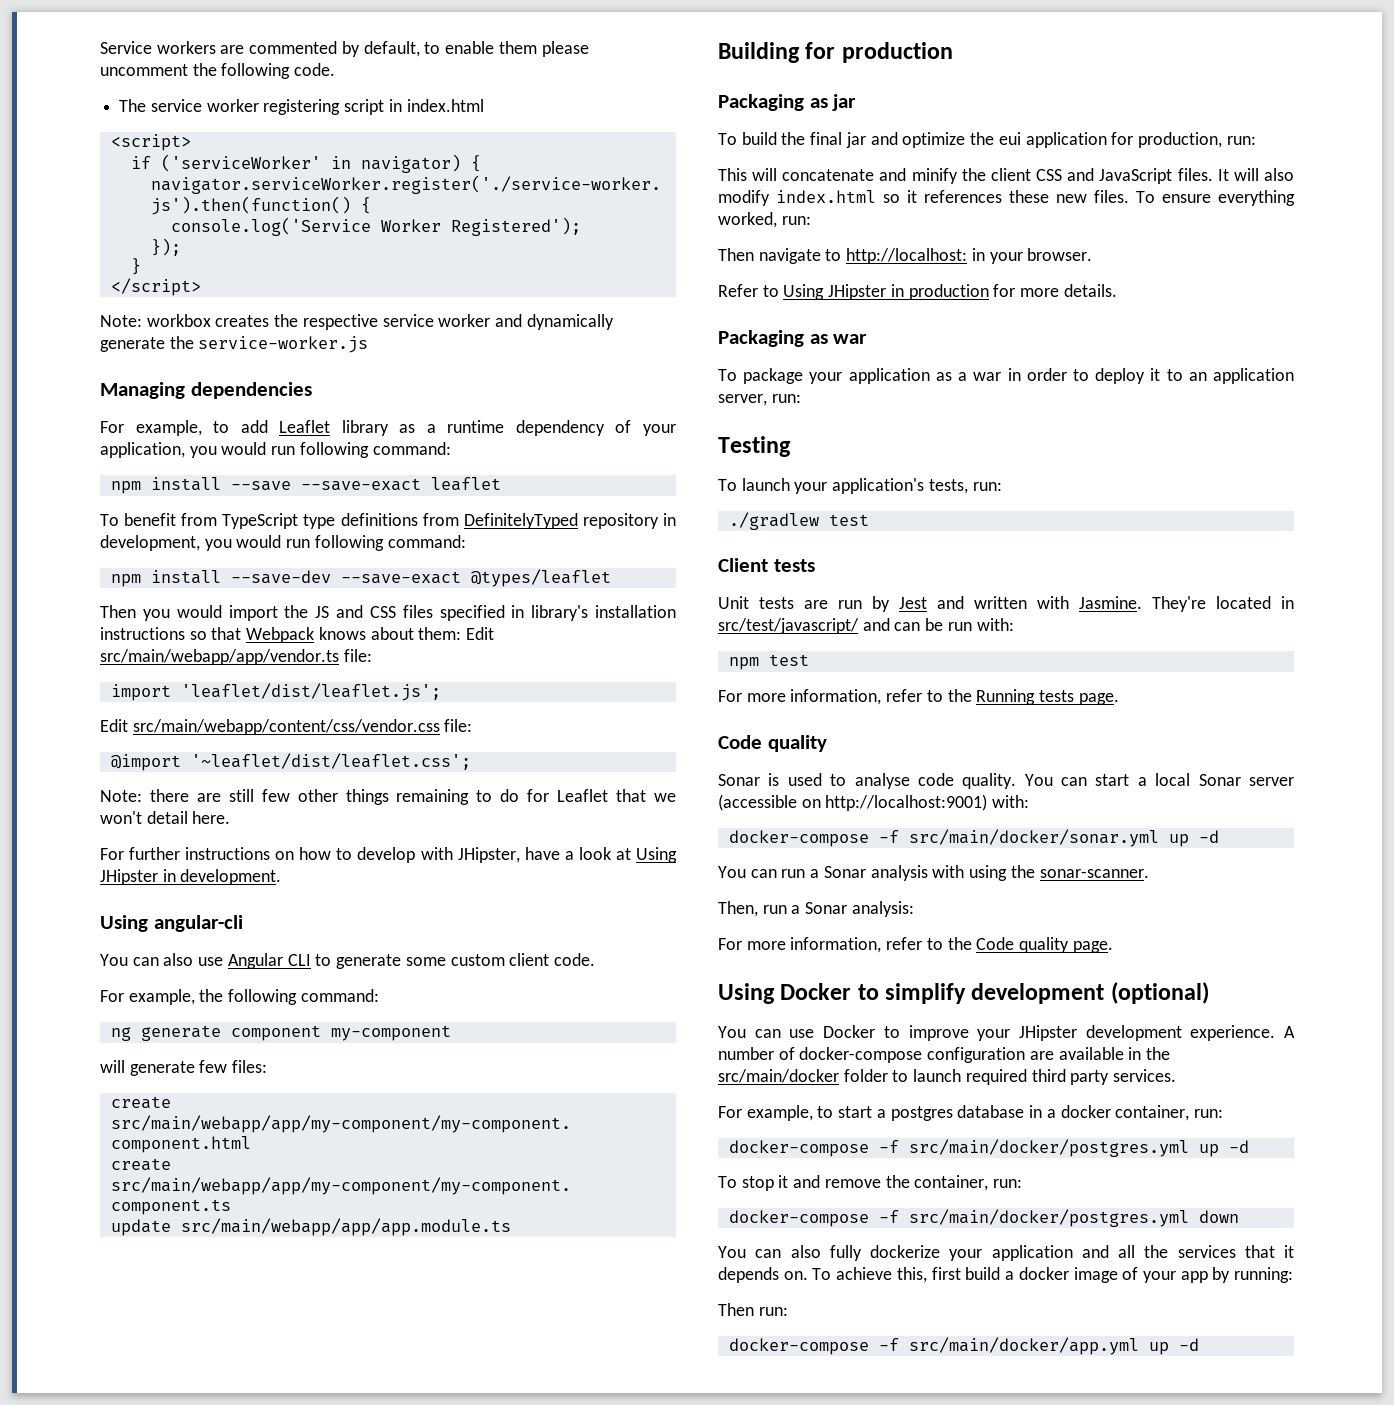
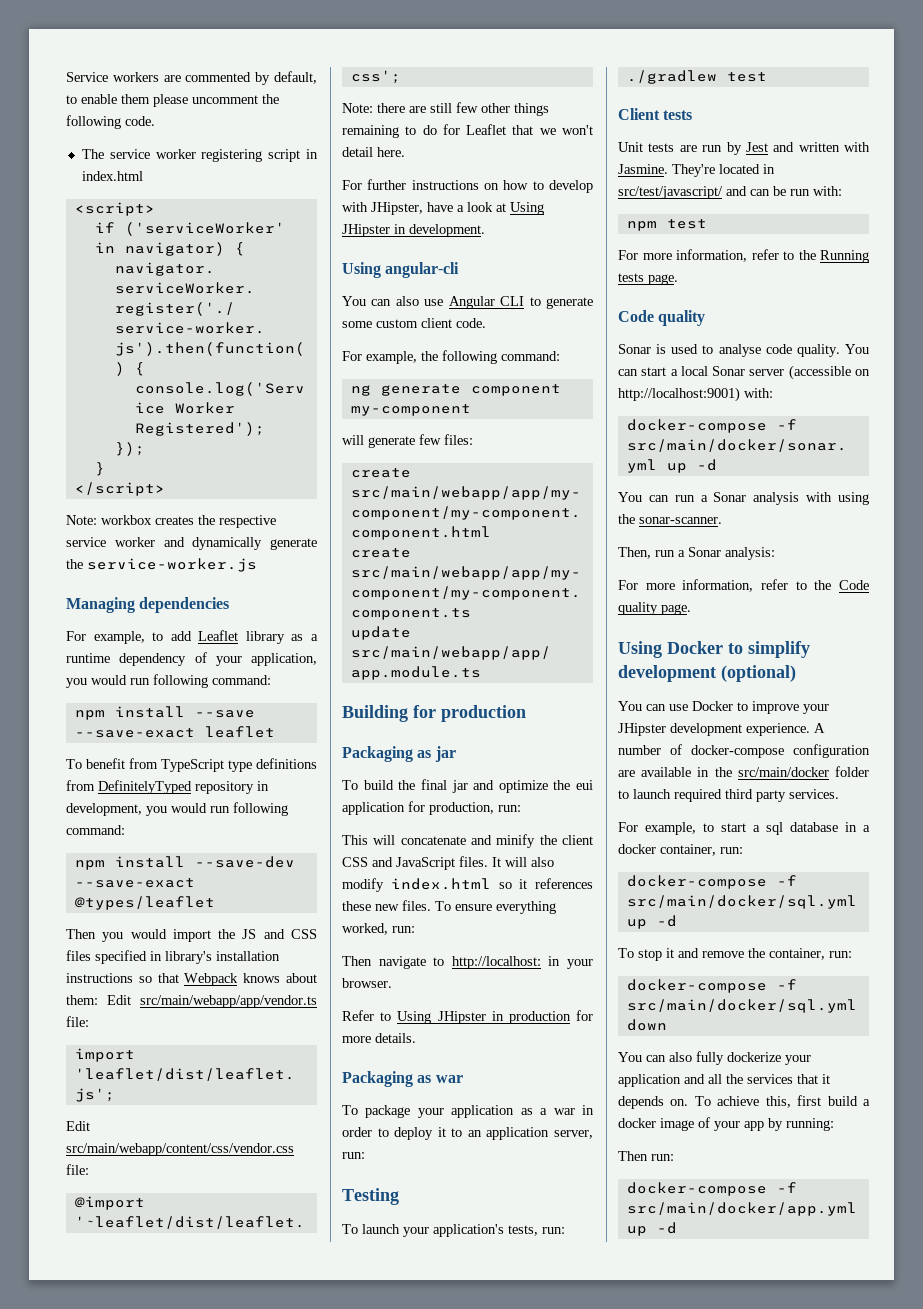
[890,1106,953,1121] postgres -> [766,822,783,835] sql
[908,1139,1189,1157] src/main/docker/postgres.yml -> [626,895,857,909] src/main/docker/sql.yml
[908,1209,1189,1227] src/main/docker/postgres.yml -> [626,999,857,1013] src/main/docker/sql.yml

